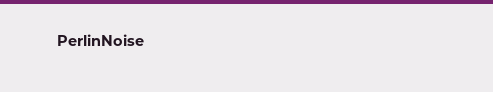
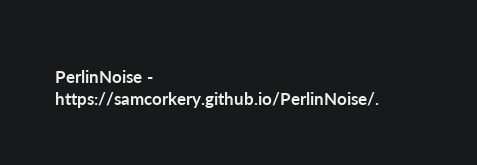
(144, 40) none -> [146,77,153,83] [55,92,379,108] - https://samcorkery.github.io/PerlinNoise/.

